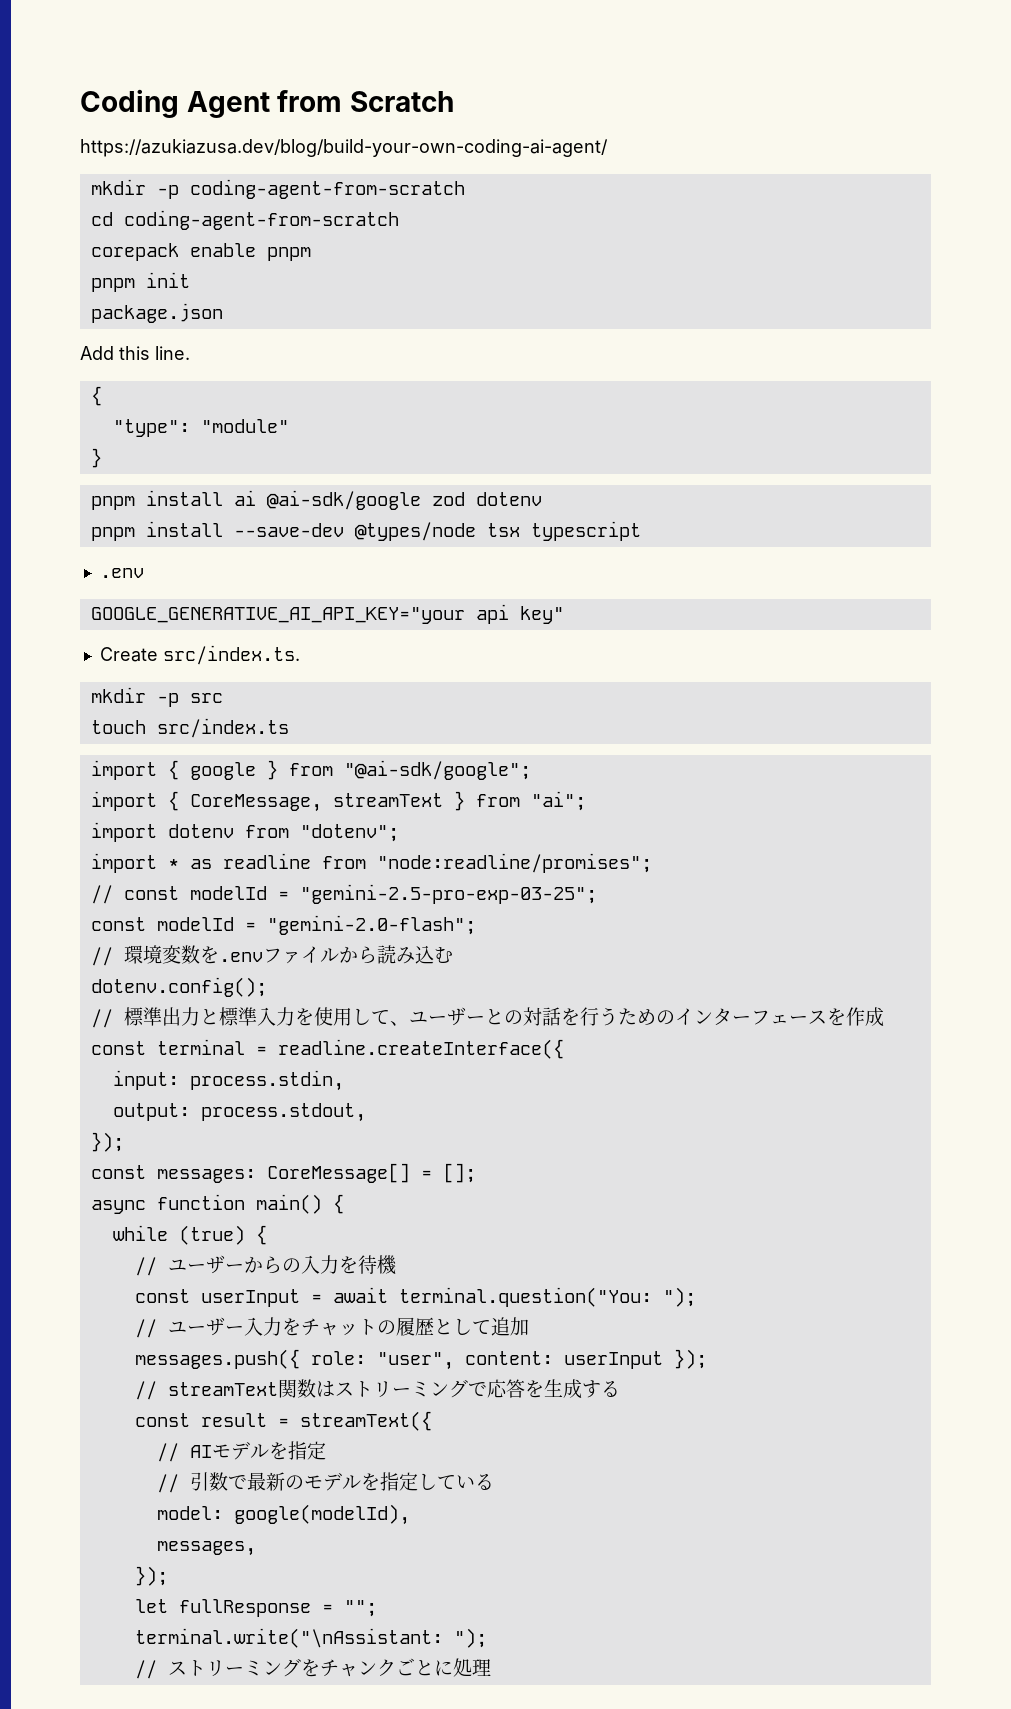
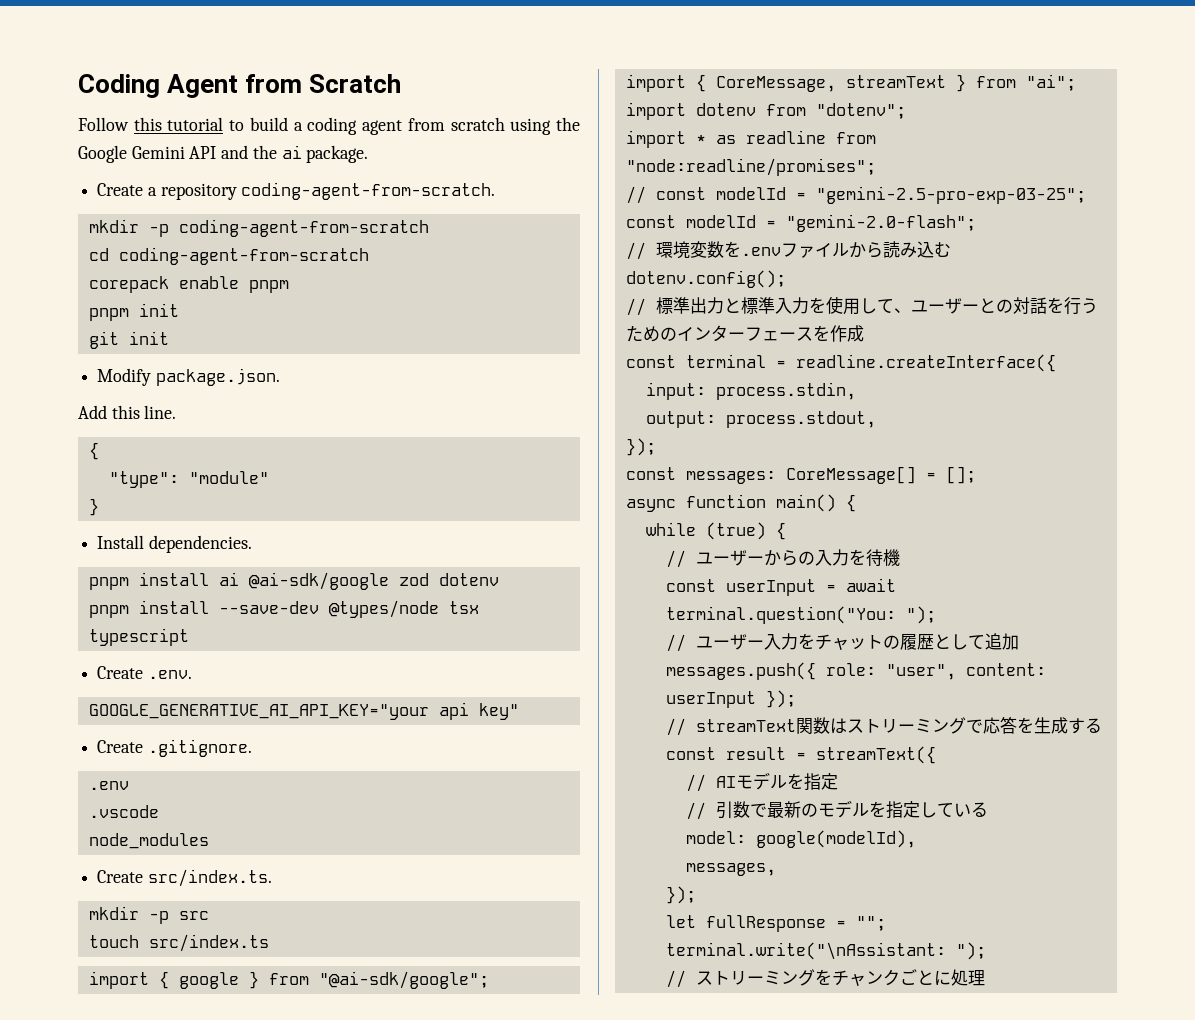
[80,139,608,157] https://azukiazusa.dev/blog/build-your-own-coding-ai-agent/ -> [78,117,580,135] [78,145,369,163] [97,182,496,200] Follow this tutorial to build a coding agent from scratch using the Google Gemini API and the ai package. // Create a repository coding-agent-from-scratch.
[90,303,223,323] package.json -> [88,331,169,349] [97,368,280,386] git init // Modify package.json.
(102, 458) none -> [97,535,252,553] // Install dependencies.
[99,568,144,578] .env -> [97,666,192,679] Create .env.
(564, 615) none -> [97,739,252,757] [88,781,129,790] [88,805,159,818] [88,833,209,849] // Create .gitignore. // .env // .vscode // node_modules

